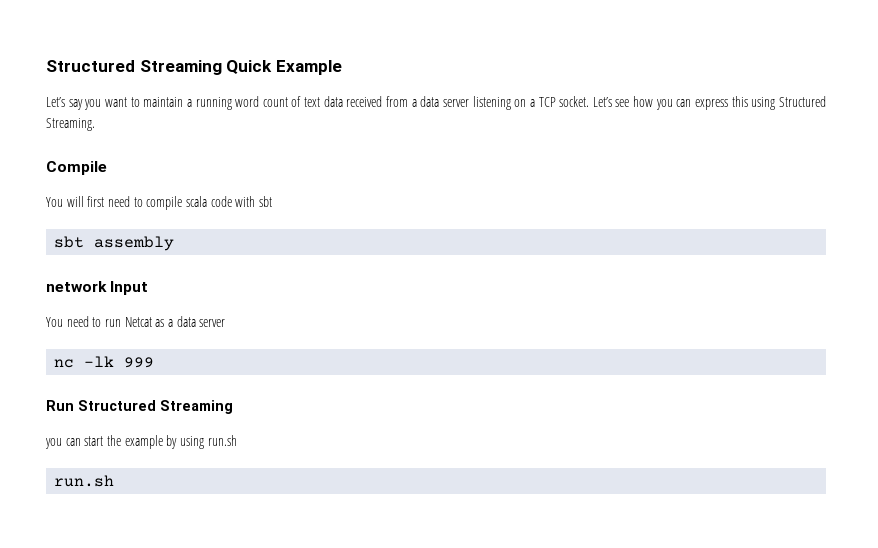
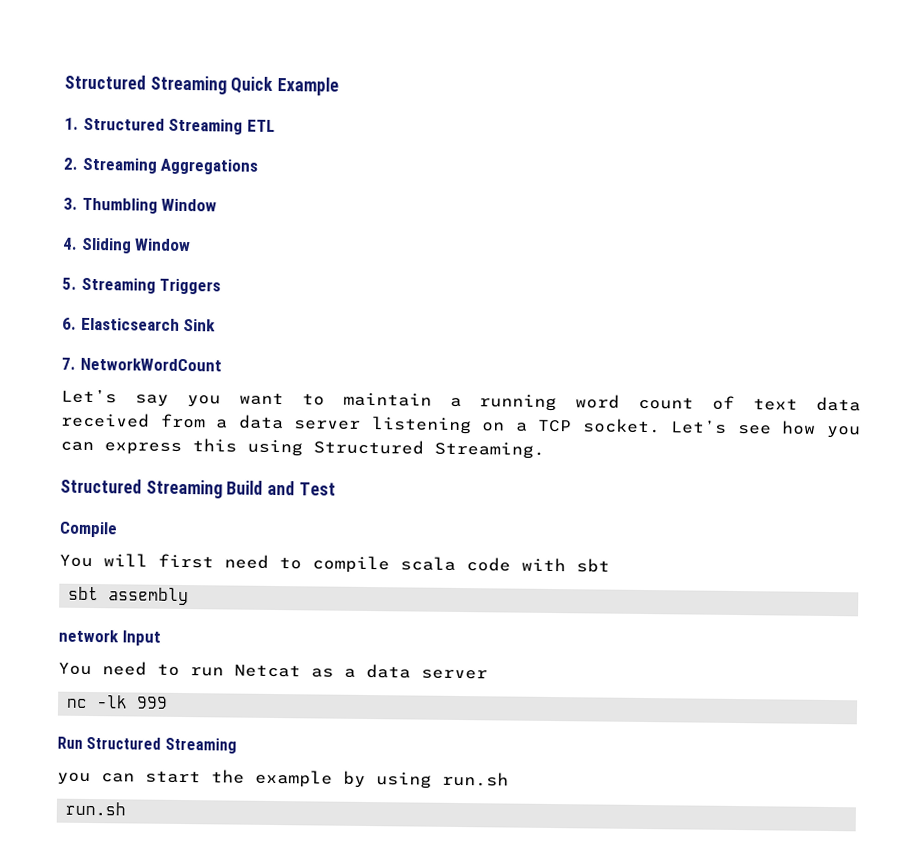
(342, 67) none -> [64,117,275,135] [63,157,259,175] [63,197,218,214] [62,237,192,254] [62,277,222,295] [62,317,217,332] [61,357,222,372] // 1. Structured Streaming ETL // 2. Streaming Aggregations // 3. Thumbling Window // 4. Sliding Window // 5. Streaming Triggers // 6. Elasticsearch Sink // 7. NetworkWordCount
(95, 124) none -> [60,478,336,499] // Structured Streaming Build and Test

